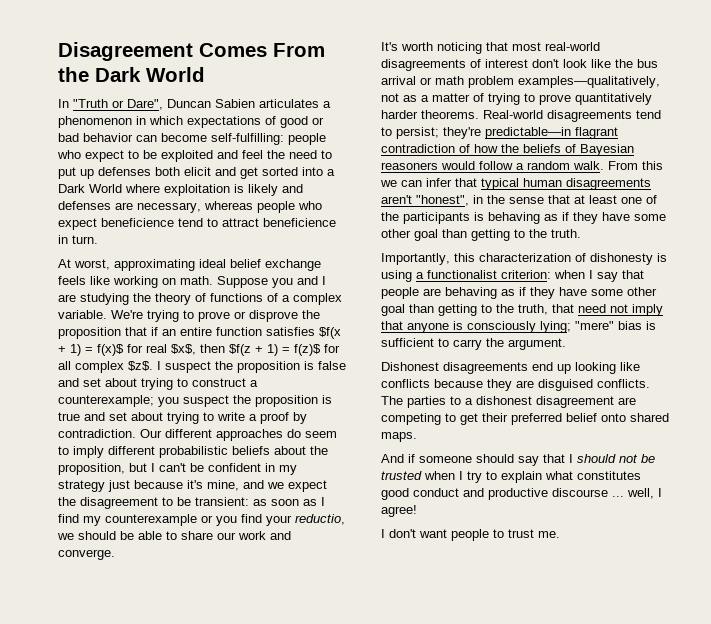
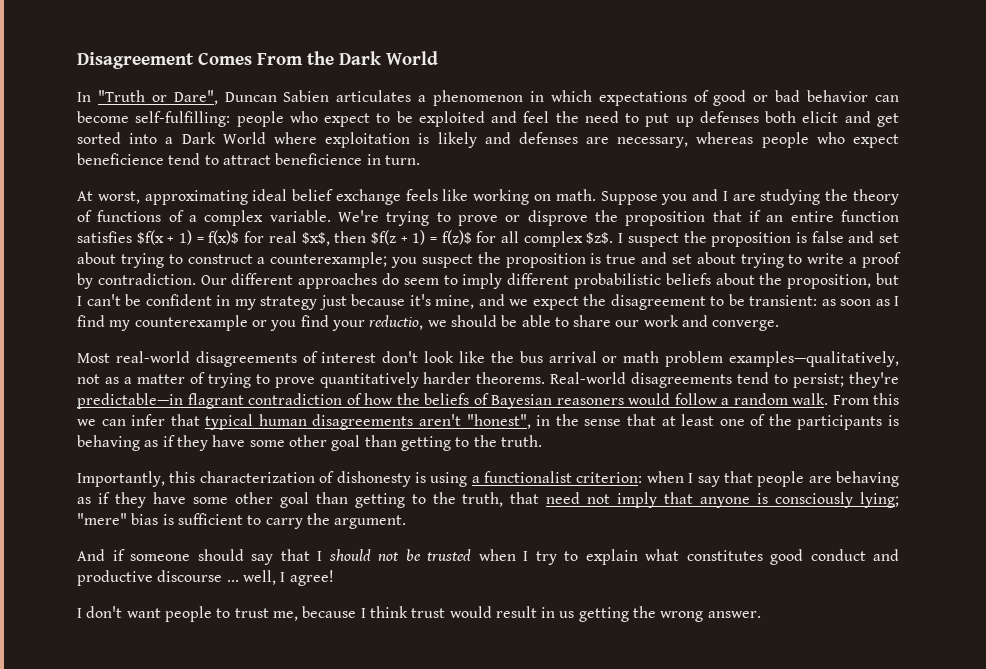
[381,42,541,54] It's worth noticing that most -> [77,353,110,363] Most
[381,362,640,374] [381,379,650,391] [381,396,636,408] [381,413,669,425] [381,432,417,442] // Dishonest disagreements end up looking like conflicts because they are disguised conflicts. The parties to a dishonest disagreement are competing to get their preferred belief onto shared maps. -> (407, 522) none
[538,531,560,538] me. -> [272,606,761,622] me, because I think trust would result in us getting the wrong answer.

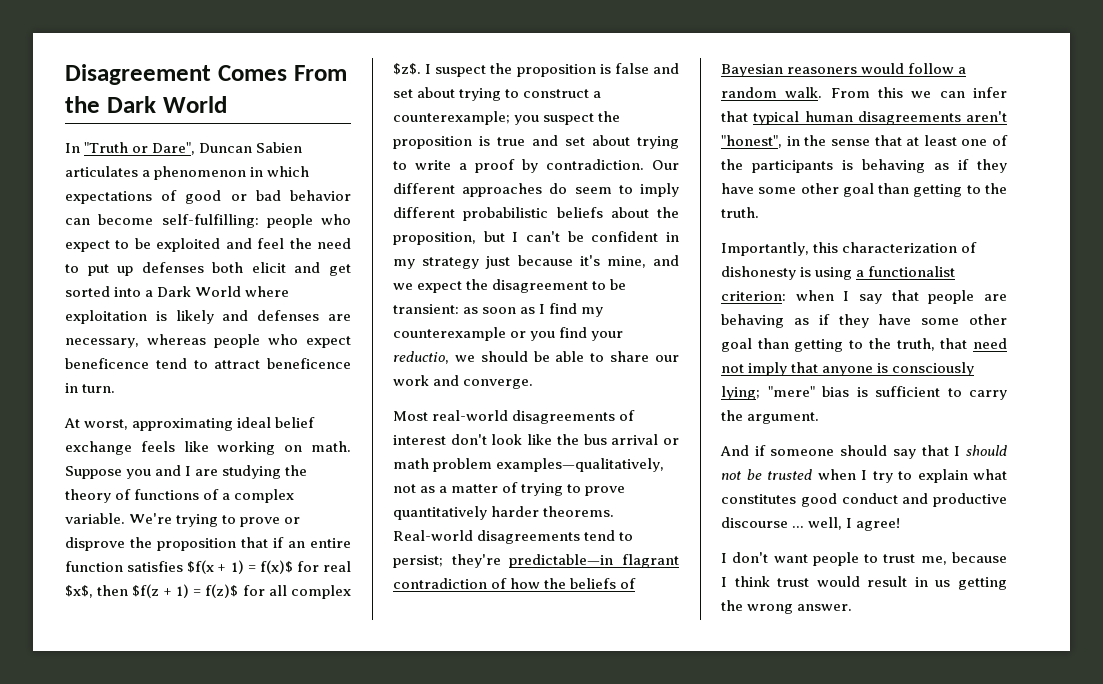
[77,153,164,165] beneficience -> [65,358,149,369] beneficence
[275,153,363,165] beneficience -> [267,358,351,369] beneficence

